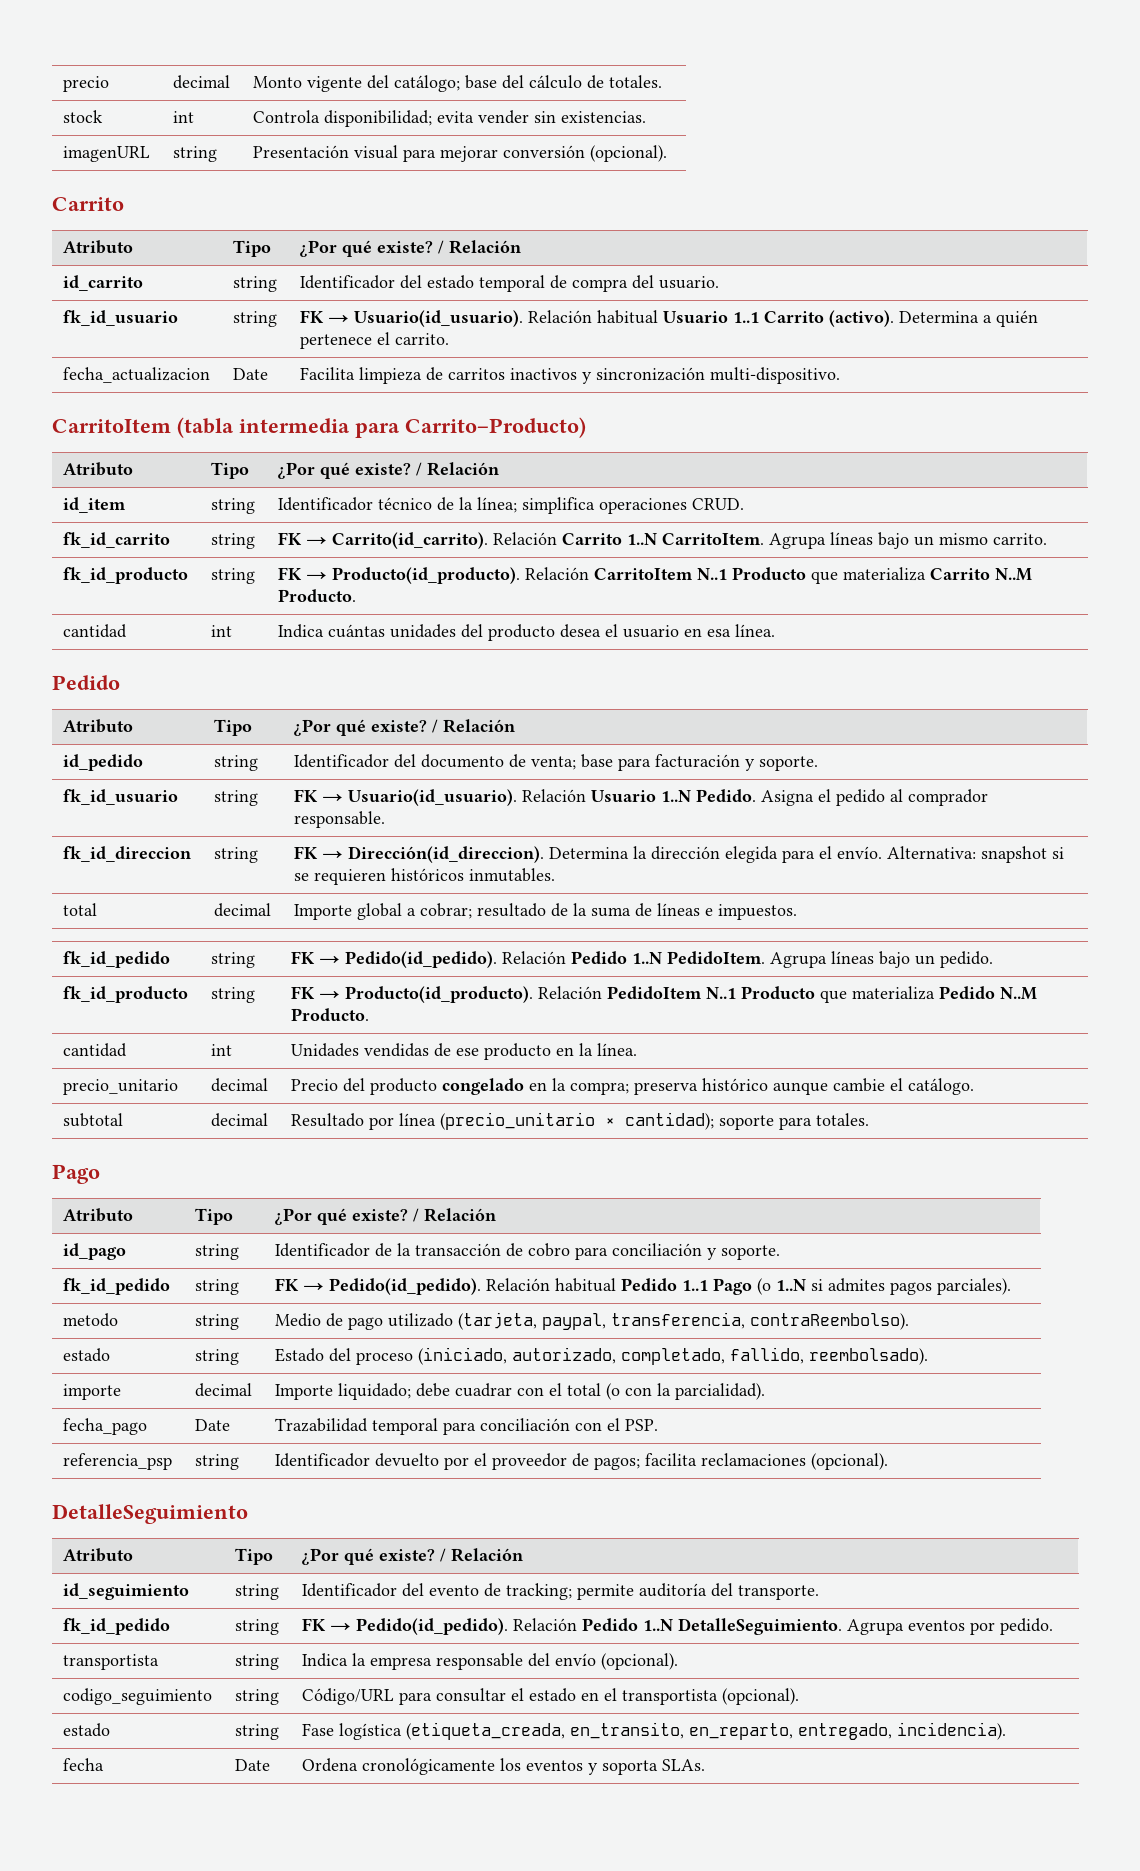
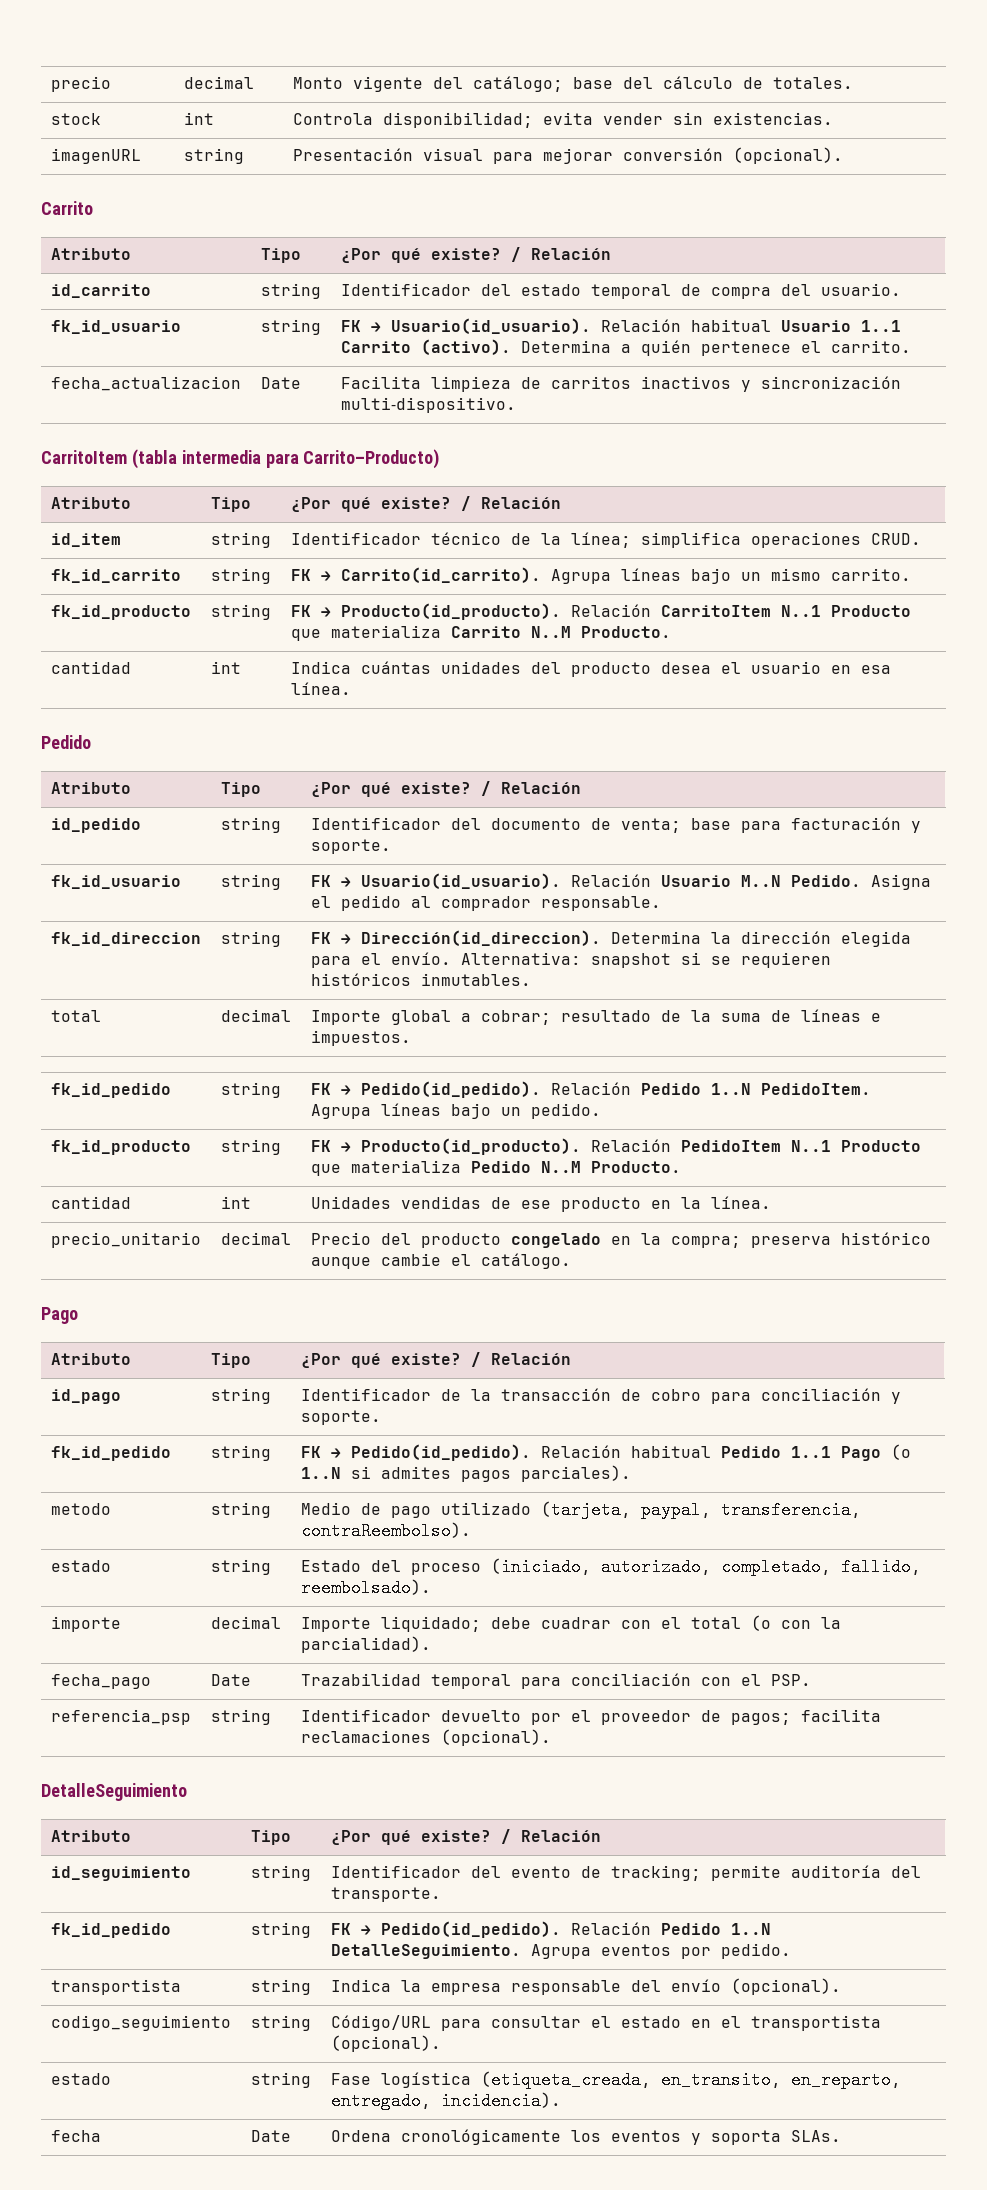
[493,532,765,545] Relación Carrito 1..N CarritoItem. -> (541, 575) none
[661,790,692,802] 1..N -> [740,875,781,887] M..N
[63,1113,124,1127] [211,1113,269,1127] [291,1112,870,1130] // subtotal | decimal | Resultado por línea (precio_unitario × cantidad); soporte para totales. -> (571, 1261) none

